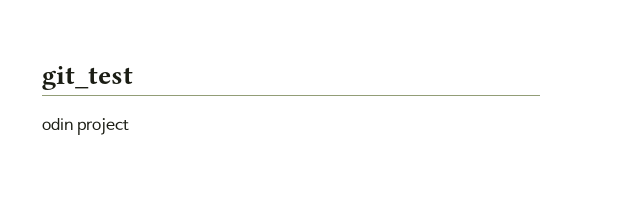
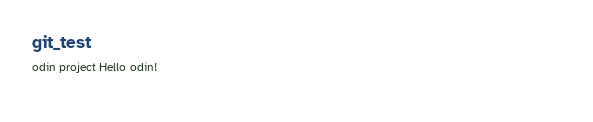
(130, 126) none -> [99,62,157,71] Hello odin!

